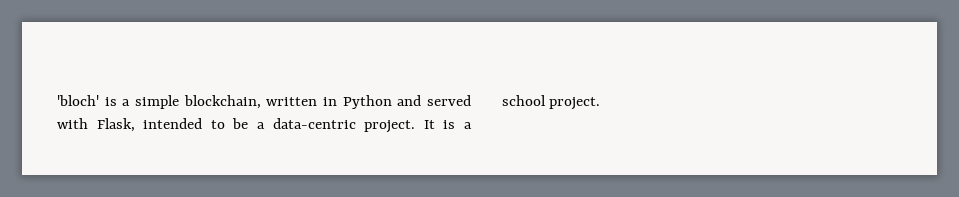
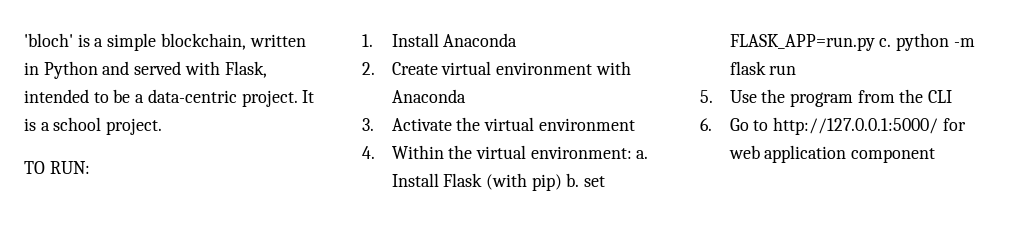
(601, 103) none -> [24,161,90,174] [362,33,518,47] [362,61,631,75] [391,89,466,103] [362,117,635,131] [362,145,649,159] [391,173,606,191] [729,33,975,51] [729,61,797,75] [700,89,953,107] [700,117,966,135] [728,145,936,163] // TO RUN: // 1. Install Anaconda // 2. Create virtual environment with Anaconda // 3. Activate the virtual environment // 4. Within the virtual environment: a. Install Flask (with pip) b. set FLASK_APP=run.py c. python -m flask run // 5. Use the program from the CLI // 6. Go to http://127.0.0.1:5000/ for web application component

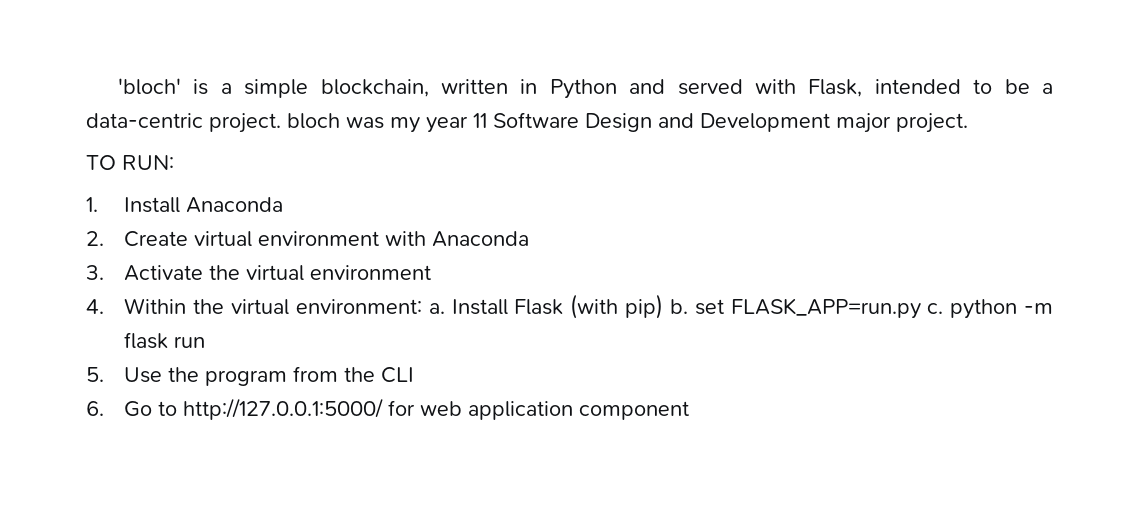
[302,90,315,103] [24,117,102,131] It is a school -> [287,112,891,133] bloch was my year 11 Software Design and Development major

